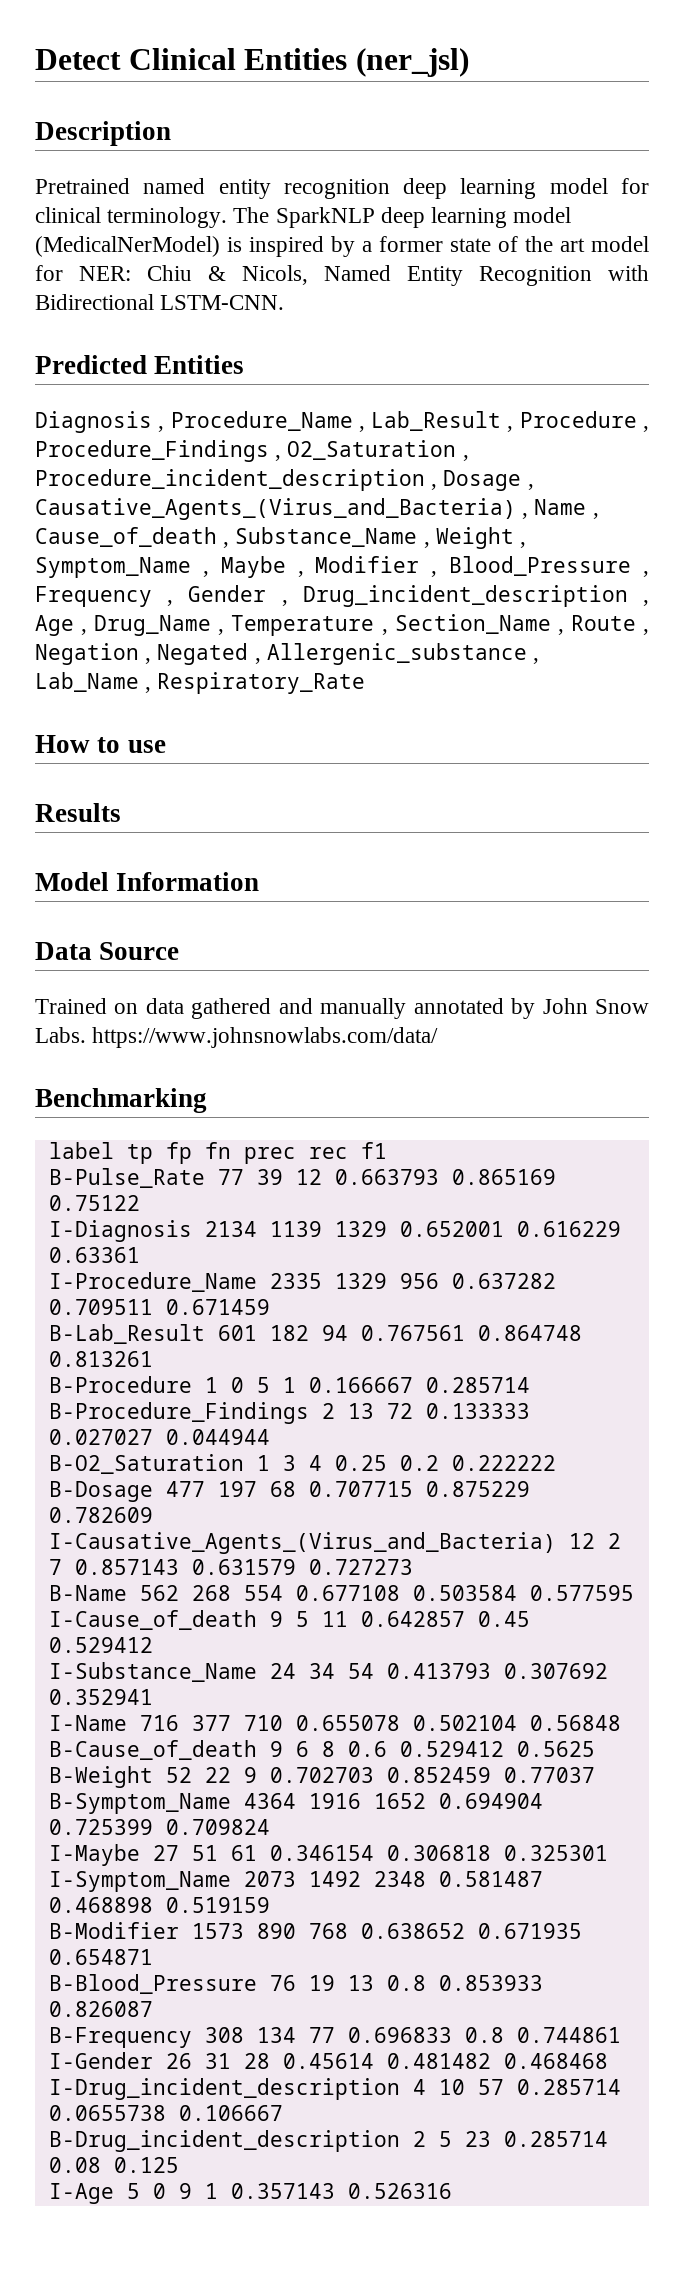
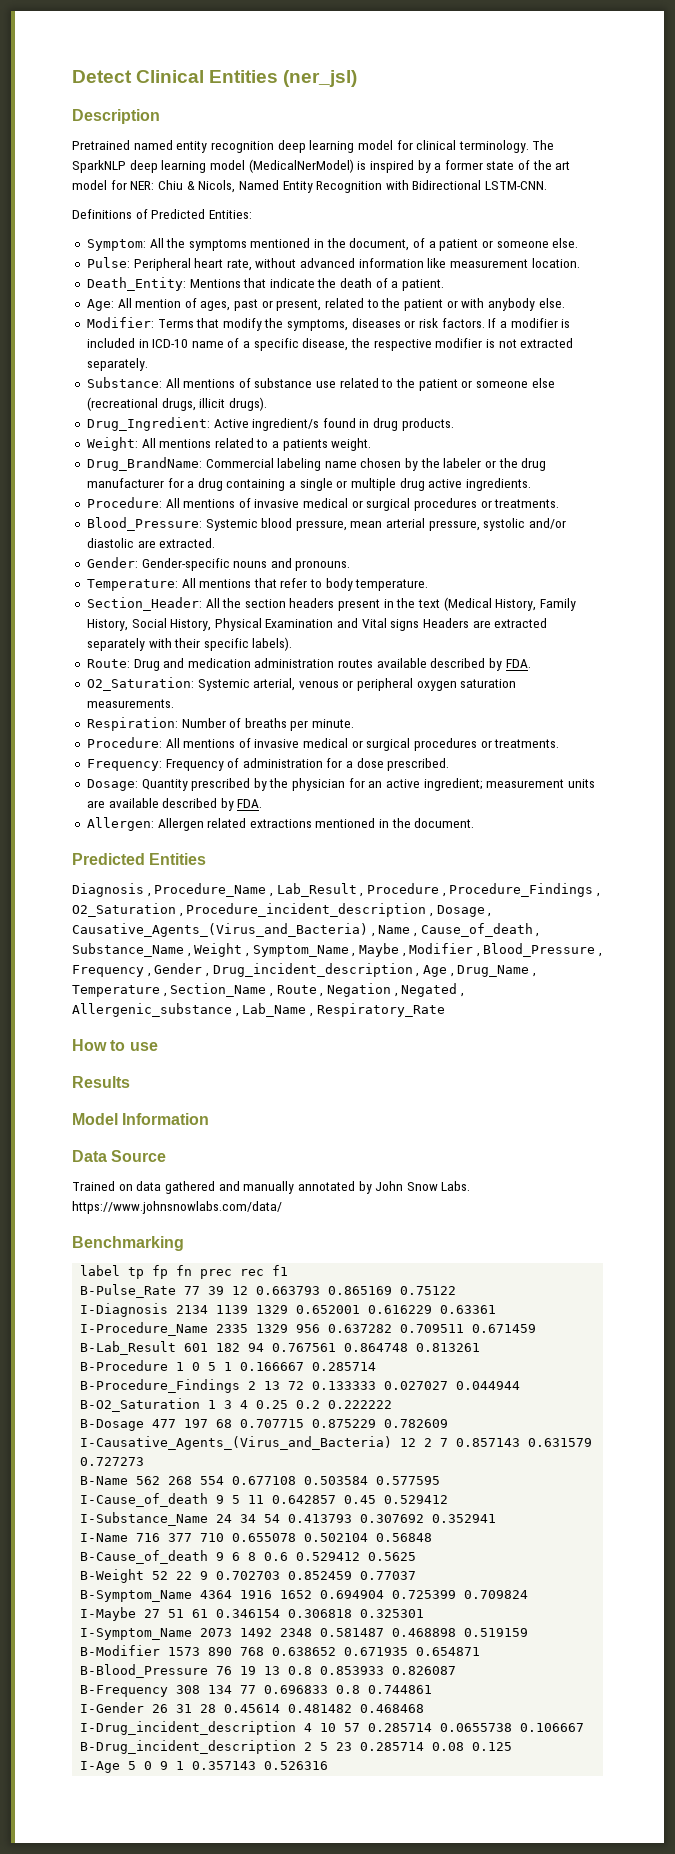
(285, 302) none -> [72,209,252,219] [86,238,579,251] [86,257,580,271] [86,277,445,291] [86,298,565,311] [86,317,571,331] [86,338,574,351] [86,358,148,371] [86,377,555,391] [86,397,267,411] [86,417,454,431] [86,437,372,451] [86,457,547,471] [86,478,531,491] [86,497,560,511] [86,517,567,531] [86,538,216,548] [86,557,351,571] [86,578,429,591] [86,597,576,611] [86,618,548,631] [86,637,293,651] [86,658,531,671] [86,677,517,691] [86,699,174,708] [86,717,355,731] [86,737,560,751] [86,758,450,771] [86,778,595,791] [86,798,263,811] [86,817,475,831] // Definitions of Predicted Entities: // Symptom: All the symptoms mentioned in the document, of a patient or someone else. // Pulse: Peripheral heart rate, without advanced information like measurement location. // Death_Entity: Mentions that indicate the death of a patient. // Age: All mention of ages, past or present, related to the patient or with anybody else. // Modifier: Terms that modify the symptoms, diseases or risk factors. If a modifier is included in ICD-10 name of a specific disease, the respective modifier is not extracted separately. // Substance: All mentions of substance use related to the patient or someone else (recreational drugs, illicit drugs). // Drug_Ingredient: Active ingredient/s found in drug products. // Weight: All mentions related to a patients weight. // Drug_BrandName: Commercial labeling name chosen by the labeler or the drug manufacturer for a drug containing a single or multiple drug active ingredients. // Procedure: All mentions of invasive medical or surgical procedures or treatments. // Blood_Pressure: Systemic blood pressure, mean arterial pressure, systolic and/or diastolic are extracted. // Gender: Gender-specific nouns and pronouns. // Temperature: All mentions that refer to body temperature. // Section_Header: All the section headers present in the text (Medical History, Family History, Social History, Physical Examination and Vital signs Headers are extracted separately with their specific labels). // Route: Drug and medication administration routes available described by FDA. // O2_Saturation: Systemic arterial, venous or peripheral oxygen saturation measurements. // Respiration: Number of breaths per minute. // Procedure: All mentions of invasive medical or surgical procedures or treatments. // Frequency: Frequency of administration for a dose prescribed. // Dosage: Quantity prescribed by the physician for an active ingredient; measurement units are available described by FDA. // Allergen: Allergen related extractions mentioned in the document.

